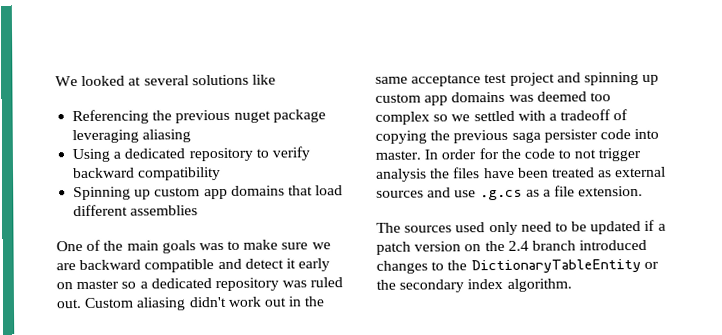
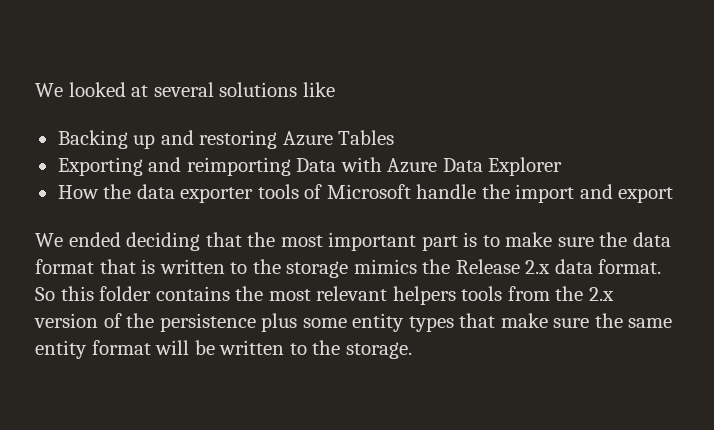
[72,109,326,125] [72,129,192,144] [72,146,310,163] [72,167,222,181] [73,185,344,201] [73,204,199,217] [56,239,331,254] [56,258,331,273] [56,277,344,292] [56,296,325,311] [375,72,660,87] [375,91,611,106] [375,109,629,125] [375,128,660,144] [375,147,642,162] [376,166,667,182] [376,185,644,201] [376,219,666,236] [376,239,648,255] [376,259,659,274] [376,278,572,293] Referencing the previous nuget package leveraging aliasing // Using a dedicated repository to verify backward compatibility // Spinning up custom app domains that load different assemblies // One of the main goals was to make sure we are backward compatible and detect it early on master so a dedicated repository was ruled out. Custom aliasing didn't work out in the same acceptance test project and spinning up custom app domains was deemed too complex so we settled with a tradeoff of copying the previous saga persister code into master. In order for the code to not trigger analysis the files have been treated as external sources and use .g.cs as a file extension. // The sources used only need to be updated if a patch version on the 2.4 branch introduced changes to the DictionaryTableEntity or the secondary index algorithm. -> [57,130,395,149] [57,157,563,176] [57,184,674,203] [35,232,671,251] [35,259,662,278] [35,286,614,305] [34,313,673,332] [35,340,412,359] Backing up and restoring Azure Tables // Exporting and reimporting Data with Azure Data Explorer // How the data exporter tools of Microsoft handle the import and export // We ended deciding that the most important part is to make sure the data format that is written to the storage mimics the Release 2.x data format. So this folder contains the most relevant helpers tools from the 2.x version of the persistence plus some entity types that make sure the same entity format will be written to the storage.

